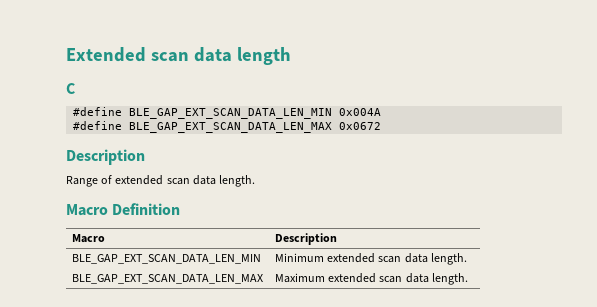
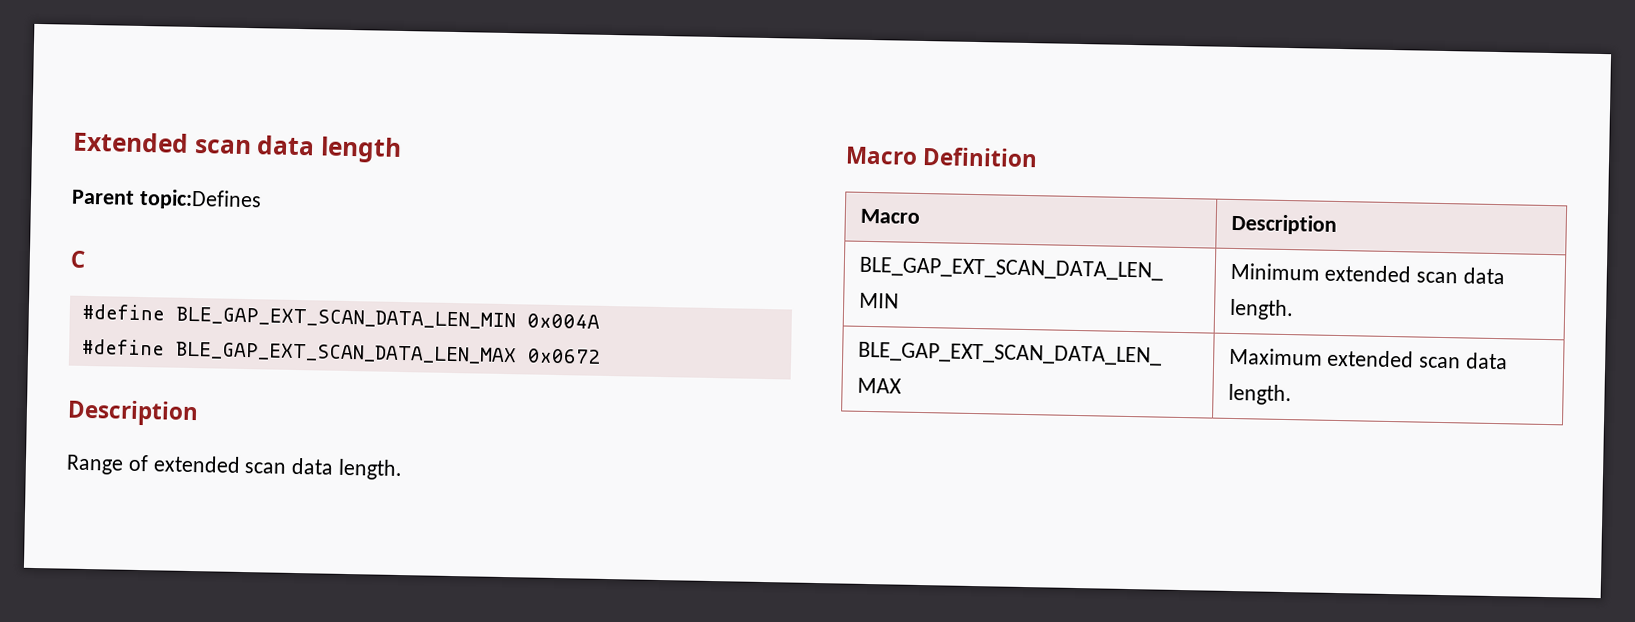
(291, 56) none -> [71,188,262,211] // Parent topic:Defines

